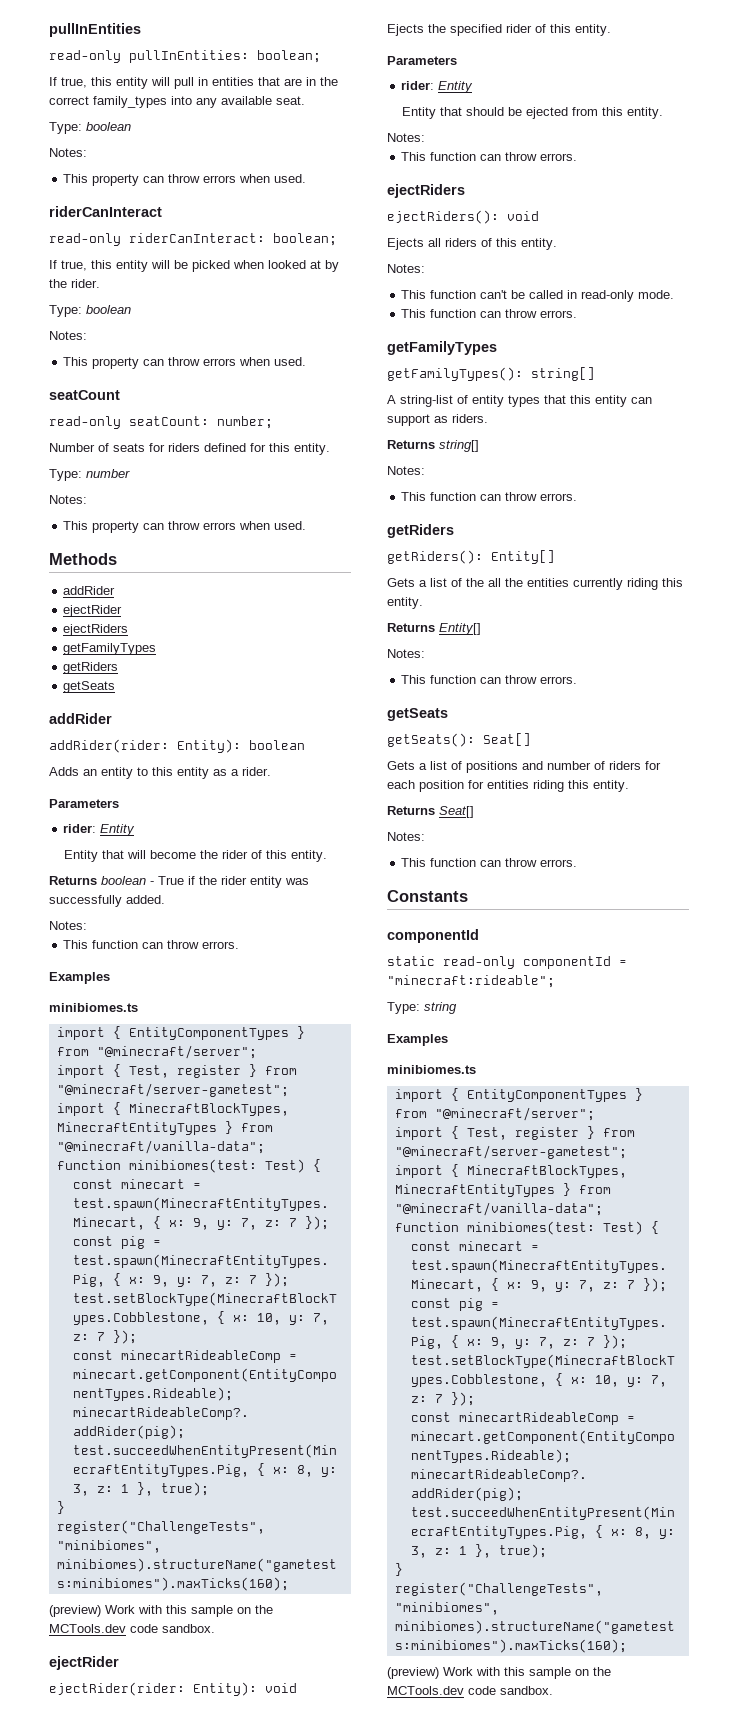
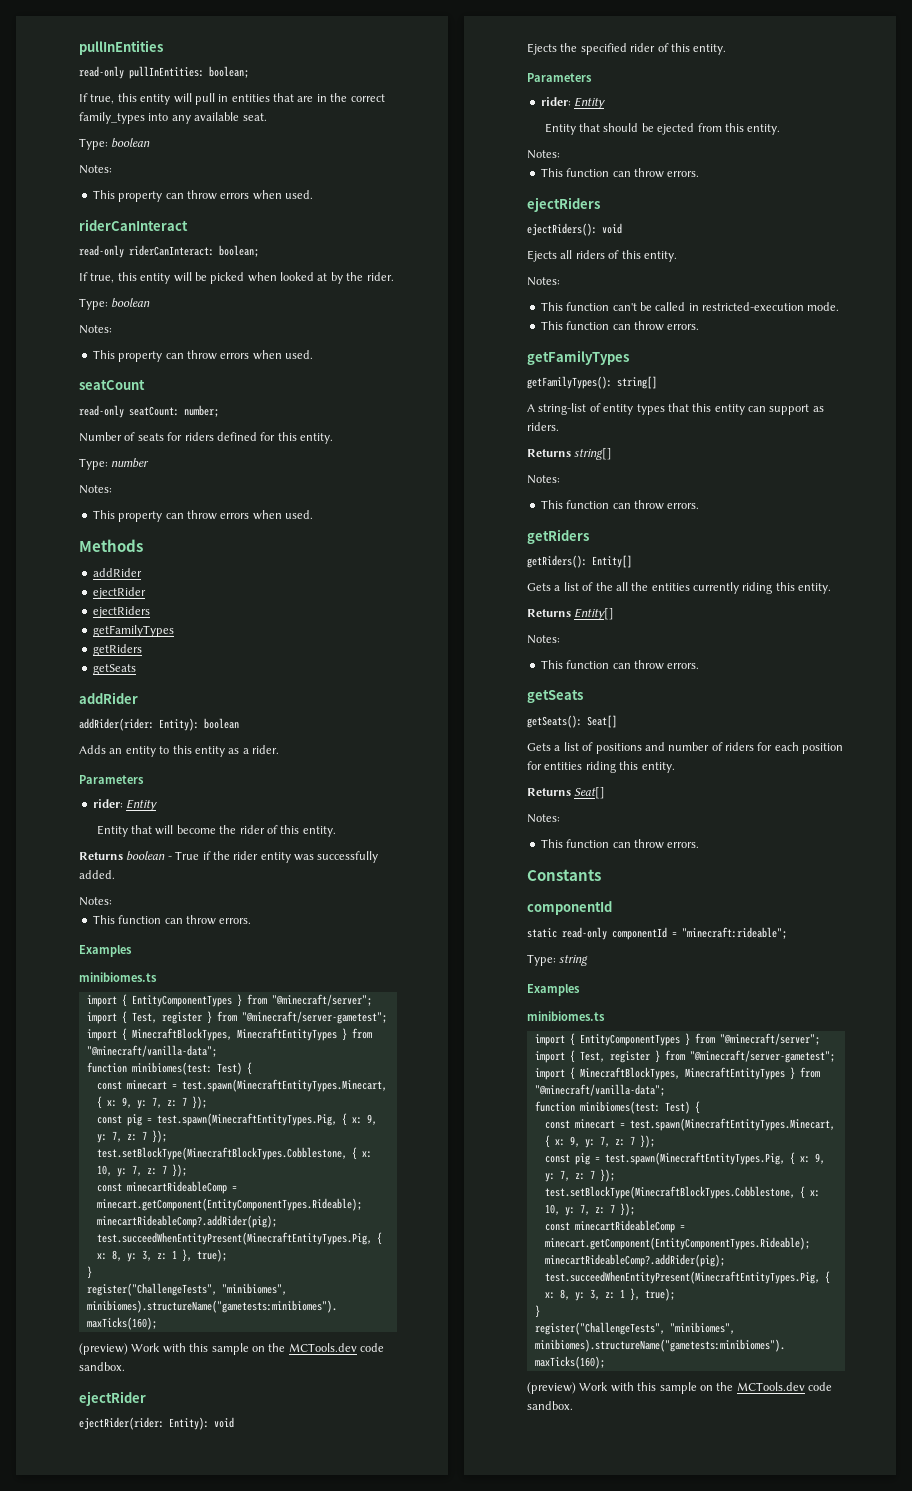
[581,290,635,302] read-only -> [702,302,804,311] restricted-execution

